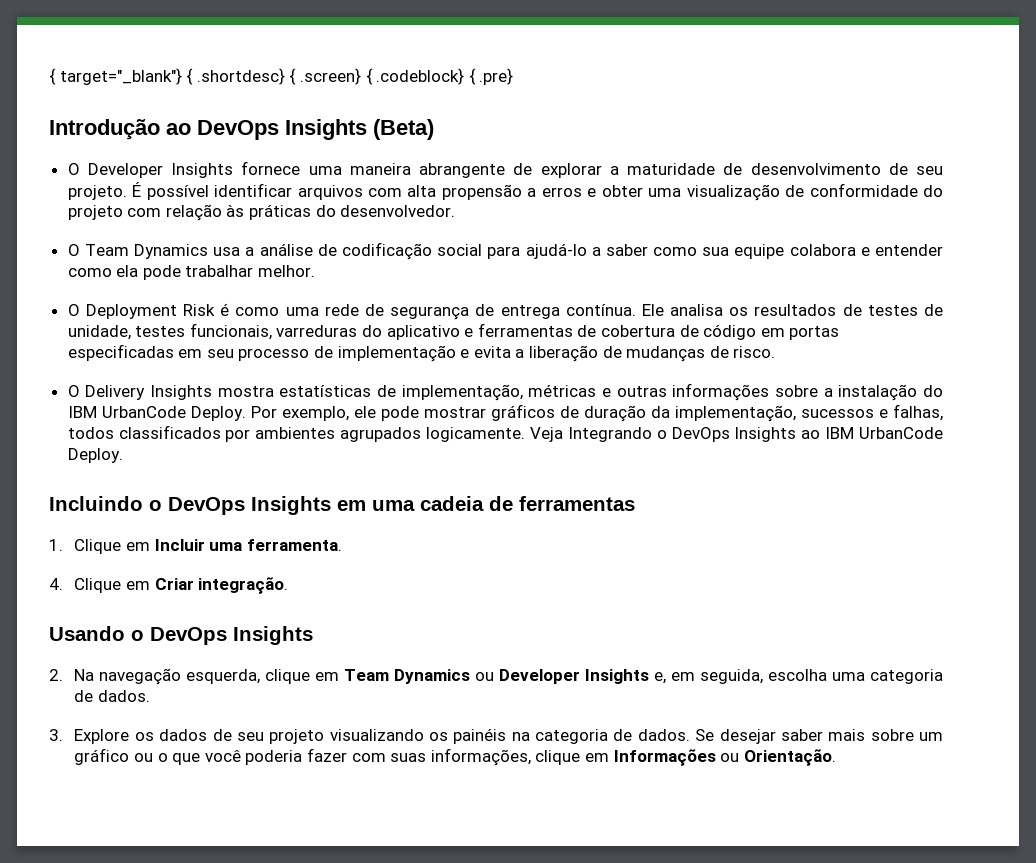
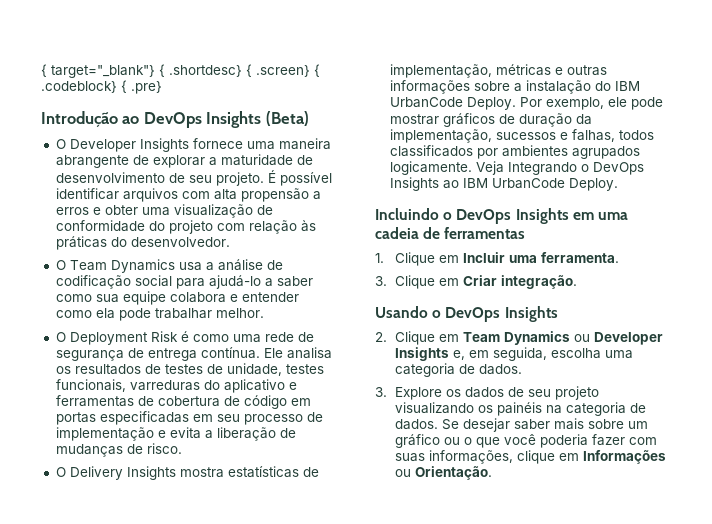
[49,578,63,590] 4. -> [375,276,387,286] 3.
[74,668,311,685] Na navegação esquerda, clique -> [394,331,435,345] Clique

